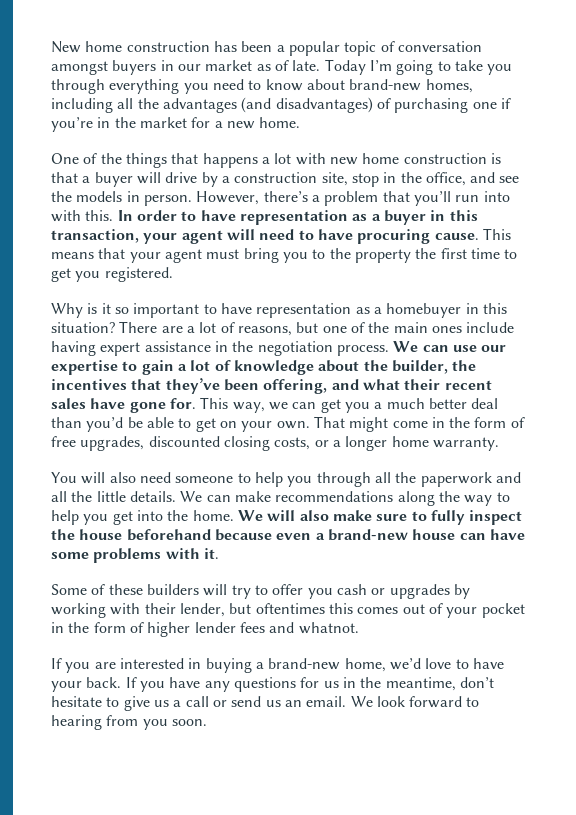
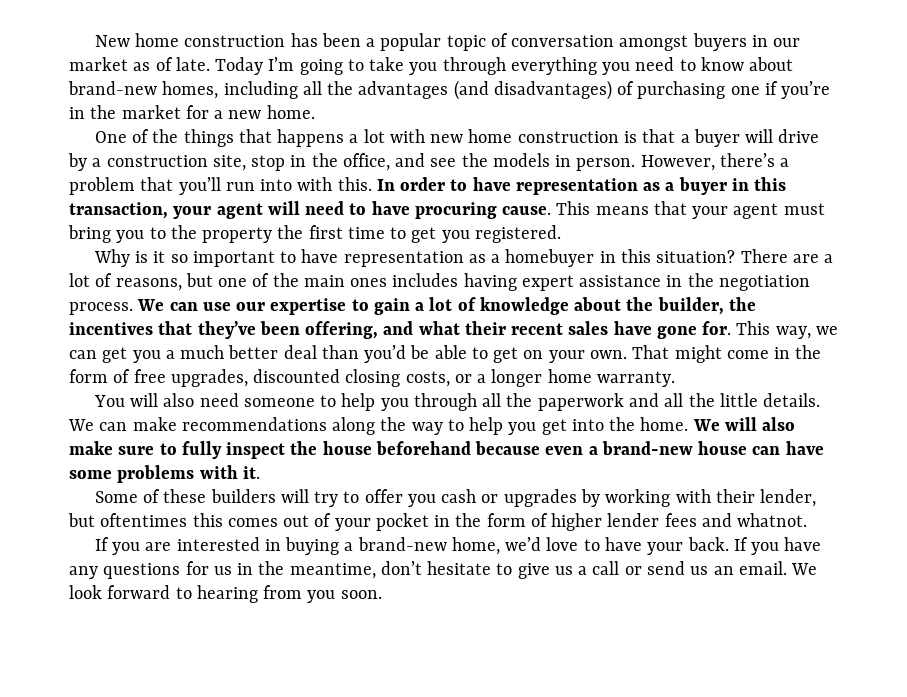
[466,322,515,333] include -> [392,273,459,287] includes

